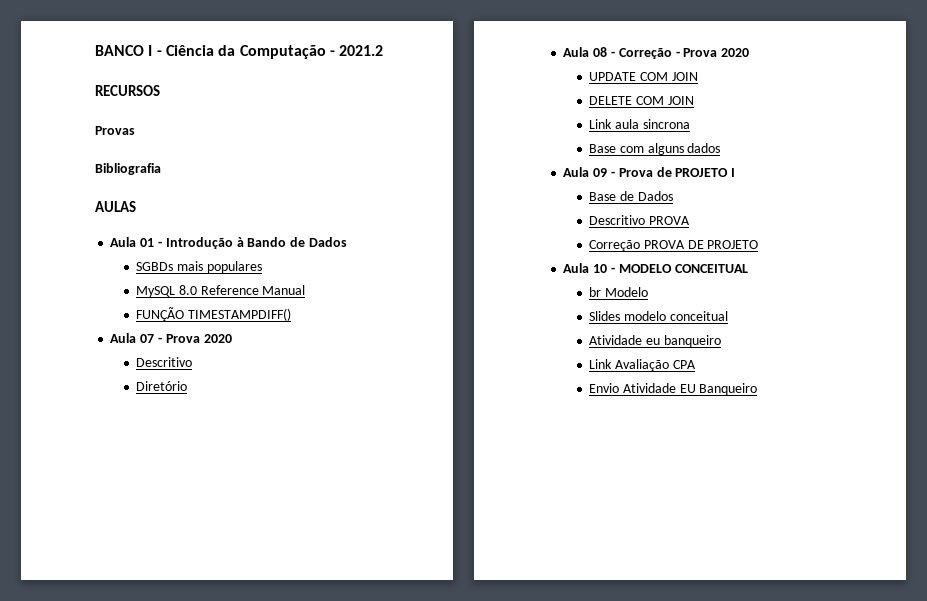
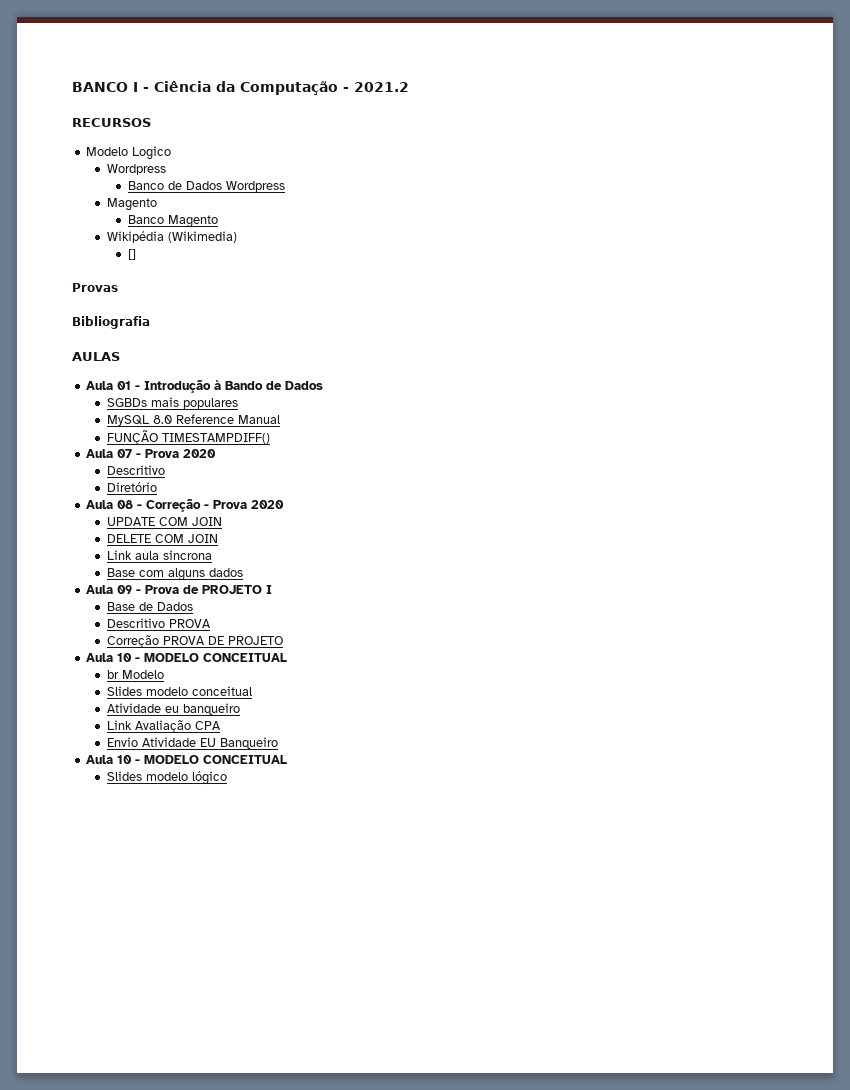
(160, 90) none -> [86,146,172,160] [107,164,167,175] [127,181,285,192] [107,198,158,211] [127,215,218,228] [107,231,238,243] [127,249,136,260] // Modelo Logico // Wordpress // Banco de Dados Wordpress // Magento // Banco Magento // Wikipédia (Wikimedia) // []
(758, 389) none -> [86,755,288,764] [107,771,228,785] // Aula 10 - MODELO CONCEITUAL // Slides modelo lógico

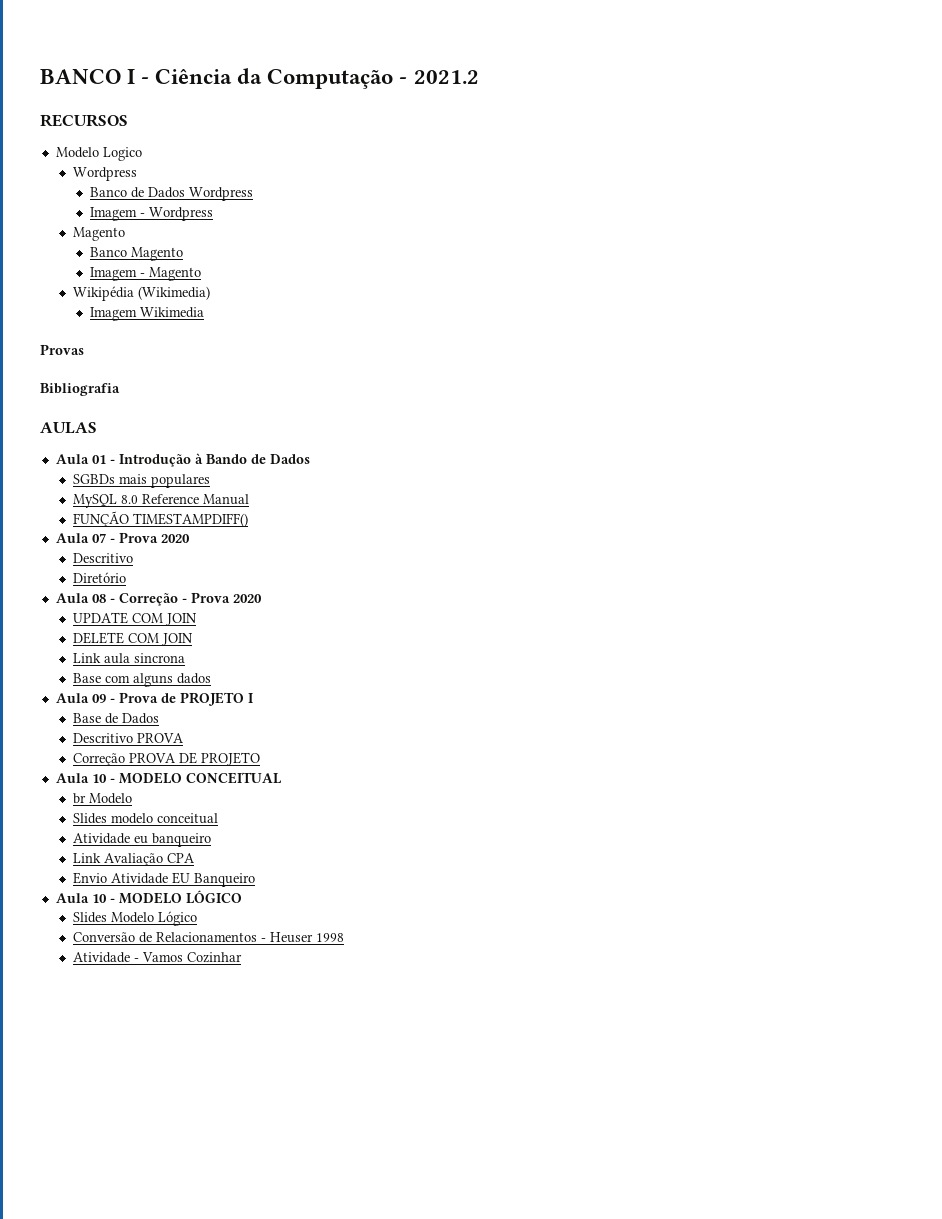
(285, 186) none -> [89,207,213,221] // Imagem - Wordpress
(218, 221) none -> [89,267,201,281] // Imagem - Magento
[127,249,136,260] [] -> [89,307,204,321] Imagem Wikimedia
[203,755,288,764] [107,771,228,785] CONCEITUAL // Slides modelo lógico -> [185,890,242,904] [72,911,197,926] [72,932,344,943] [72,952,242,963] LÓGICO // Slides Modelo Lógico // Conversão de Relacionamentos - Heuser 1998 // Atividade - Vamos Cozinhar

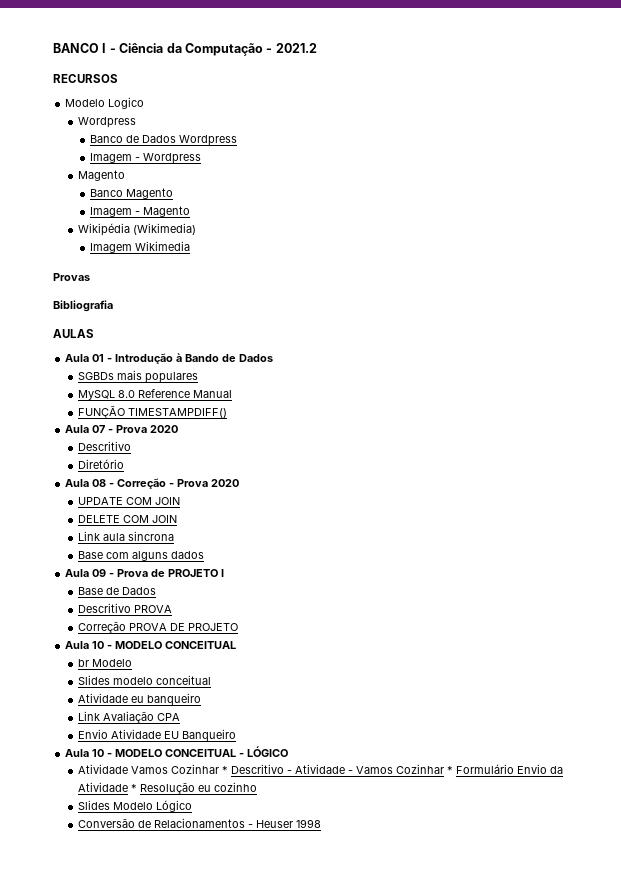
(182, 898) none -> [165,749,245,757] CONCEITUAL -
(242, 897) none -> [77,764,563,774] [77,782,257,794] // Atividade Vamos Cozinhar * Descritivo - Atividade - Vamos Cozinhar * Formulário Envio da Atividade * Resolução eu cozinho
[72,952,242,963] // Atividade - Vamos Cozinhar -> (321, 823) none

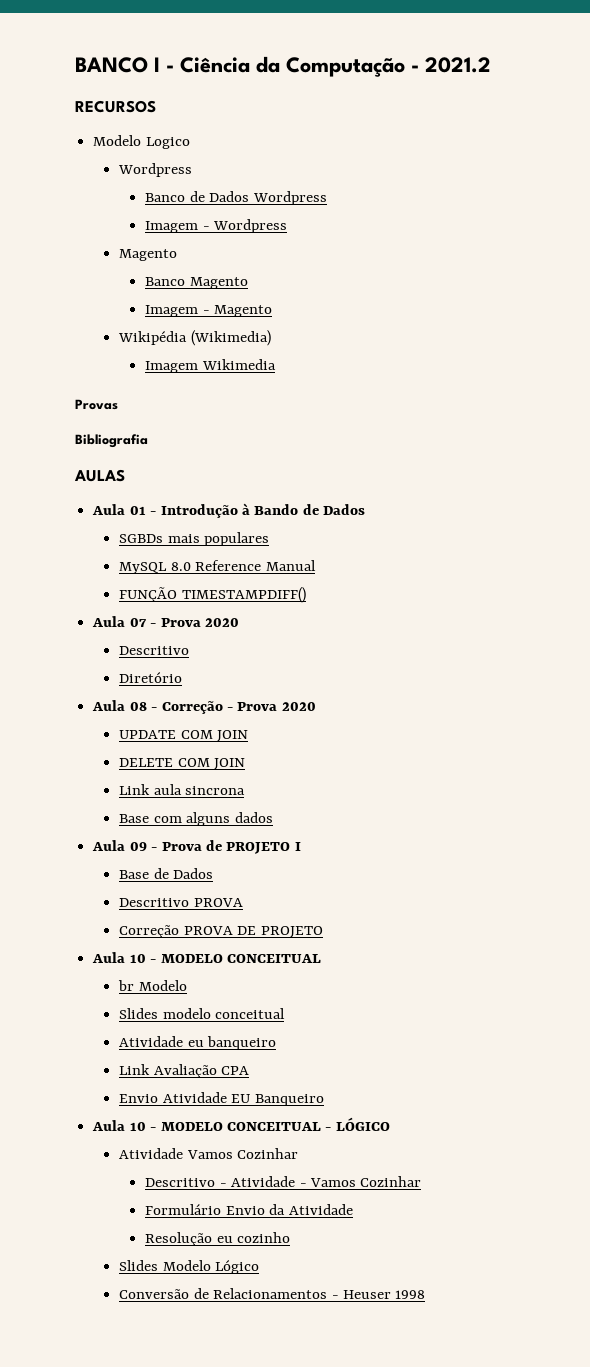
[221,766,228,774] * -> (299, 1153) //
[446,766,453,774] * -> (422, 1181) //
[130,784,137,792] * -> (353, 1209) //

